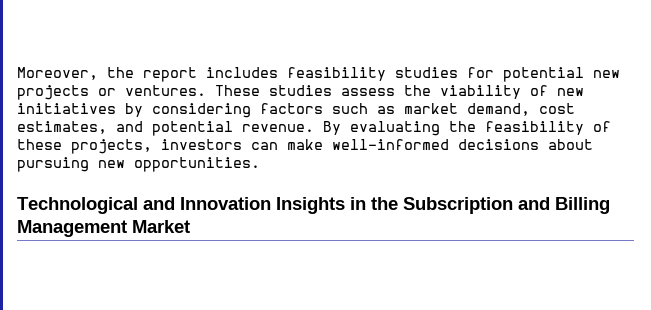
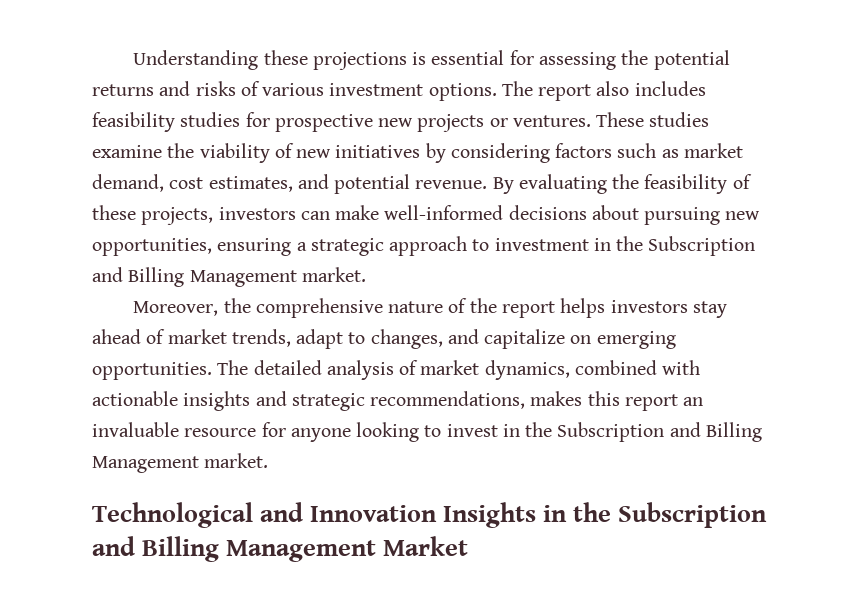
[17,67,197,82] Moreover, the report -> [133,50,730,70] [92,81,630,101] Understanding these projections is essential for assessing the potential returns and risks of various investment options. The report also
[503,67,584,82] potential -> [274,114,373,132] prospective
[341,88,395,96] assess -> [92,145,162,158] examine
[134,157,260,172] opportunities. -> [92,236,756,256] [92,267,366,287] [133,298,727,318] [92,329,676,349] [92,360,701,380] [92,391,704,411] [92,422,762,442] [92,453,269,473] opportunities, ensuring a strategic approach to investment in the Subscription and Billing Management market. // Moreover, the comprehensive nature of the report helps investors stay ahead of market trends, adapt to changes, and capitalize on emerging opportunities. The detailed analysis of market dynamics, combined with actionable insights and strategic recommendations, makes this report an invaluable resource for anyone looking to invest in the Subscription and Billing Management market.

